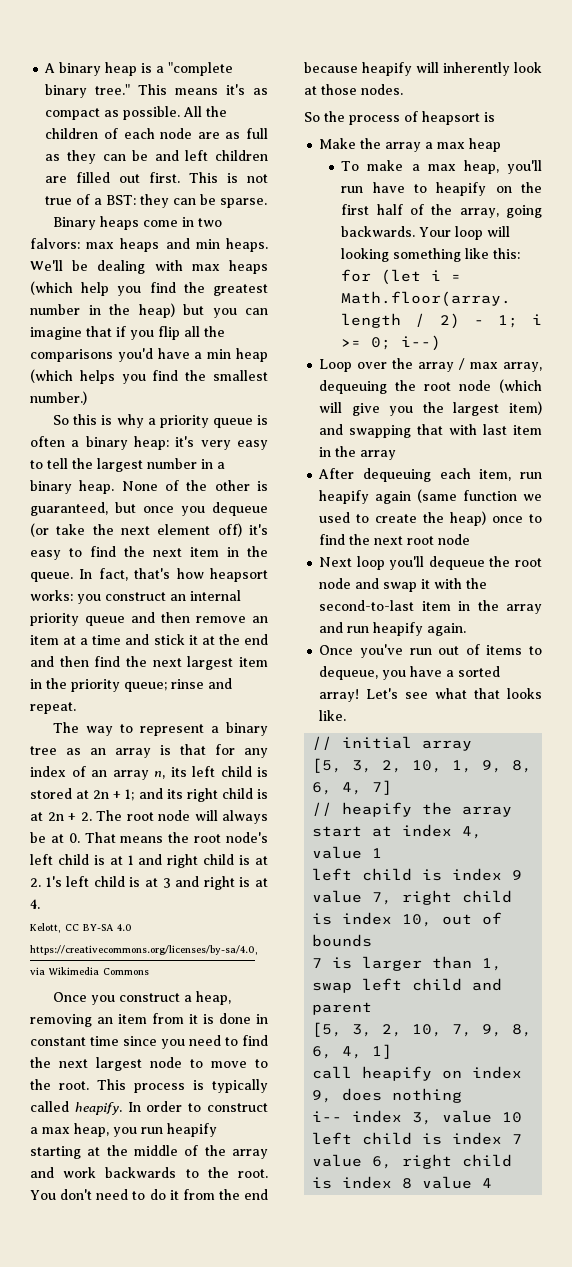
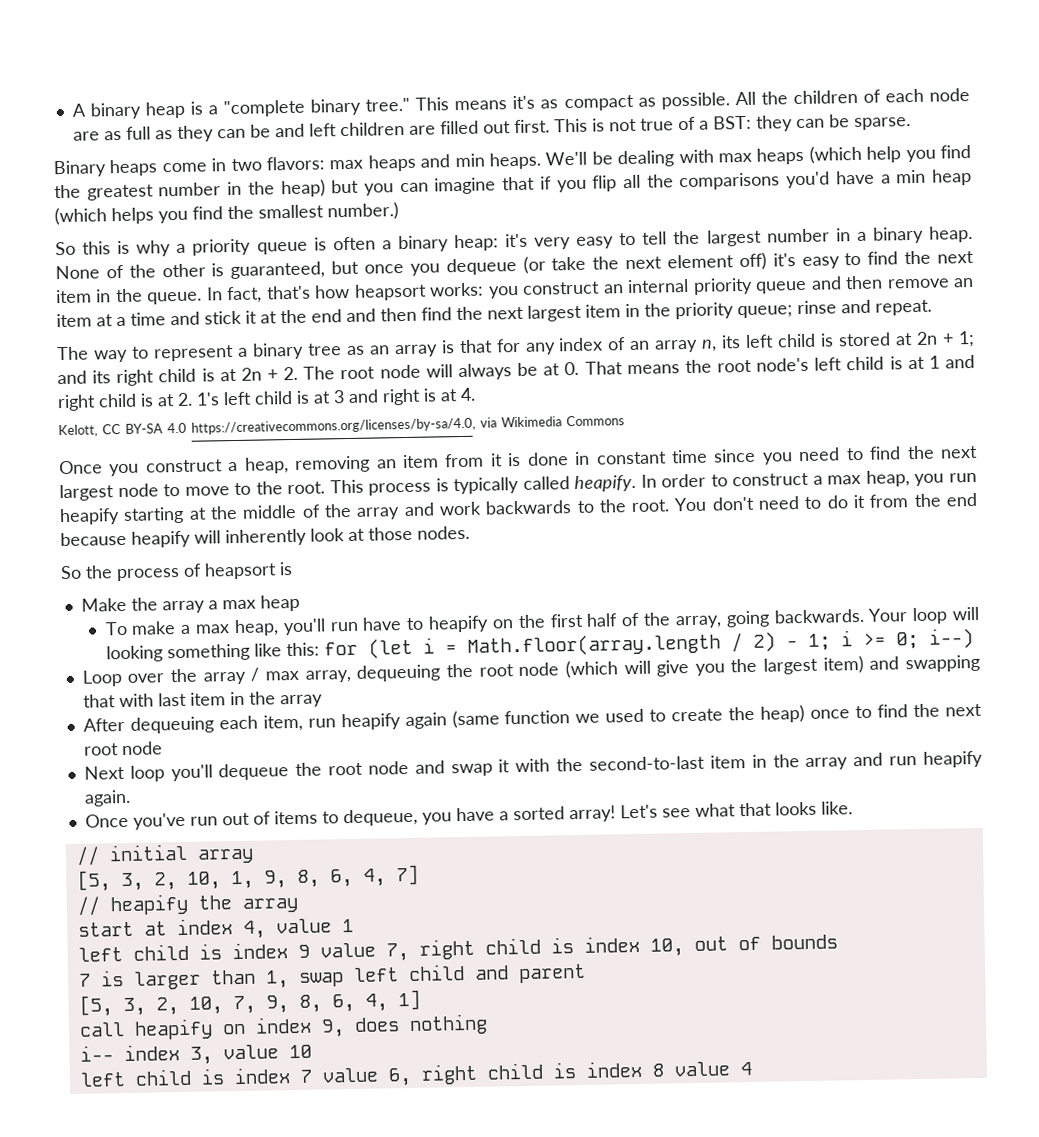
[30,238,80,249] falvors: -> [266,156,325,171] flavors:

